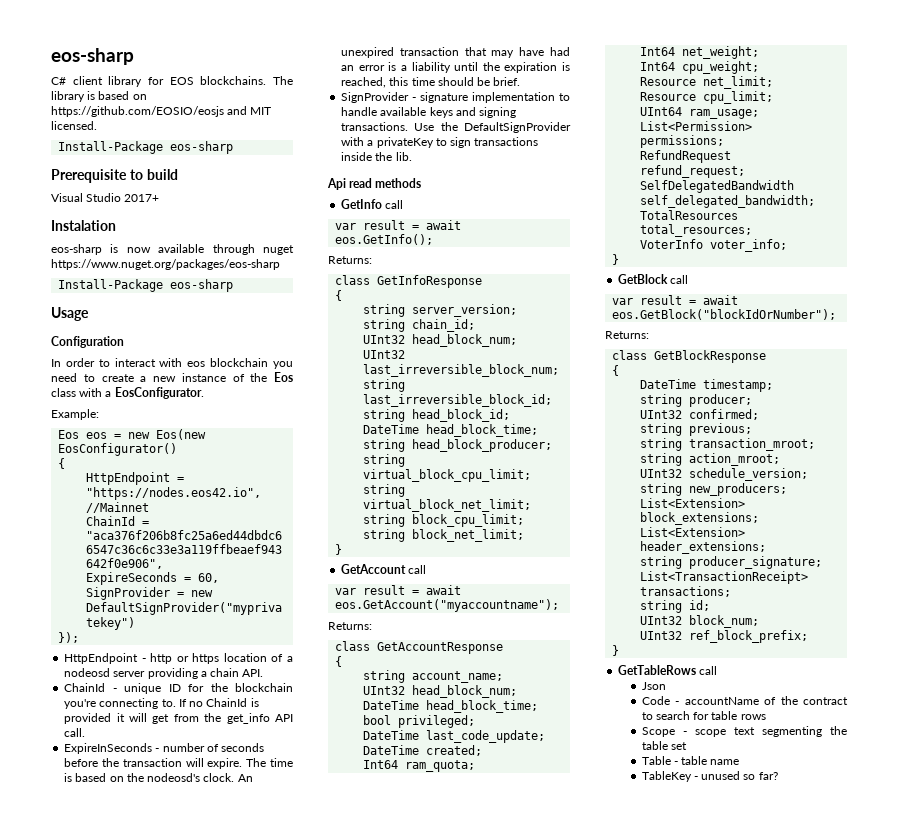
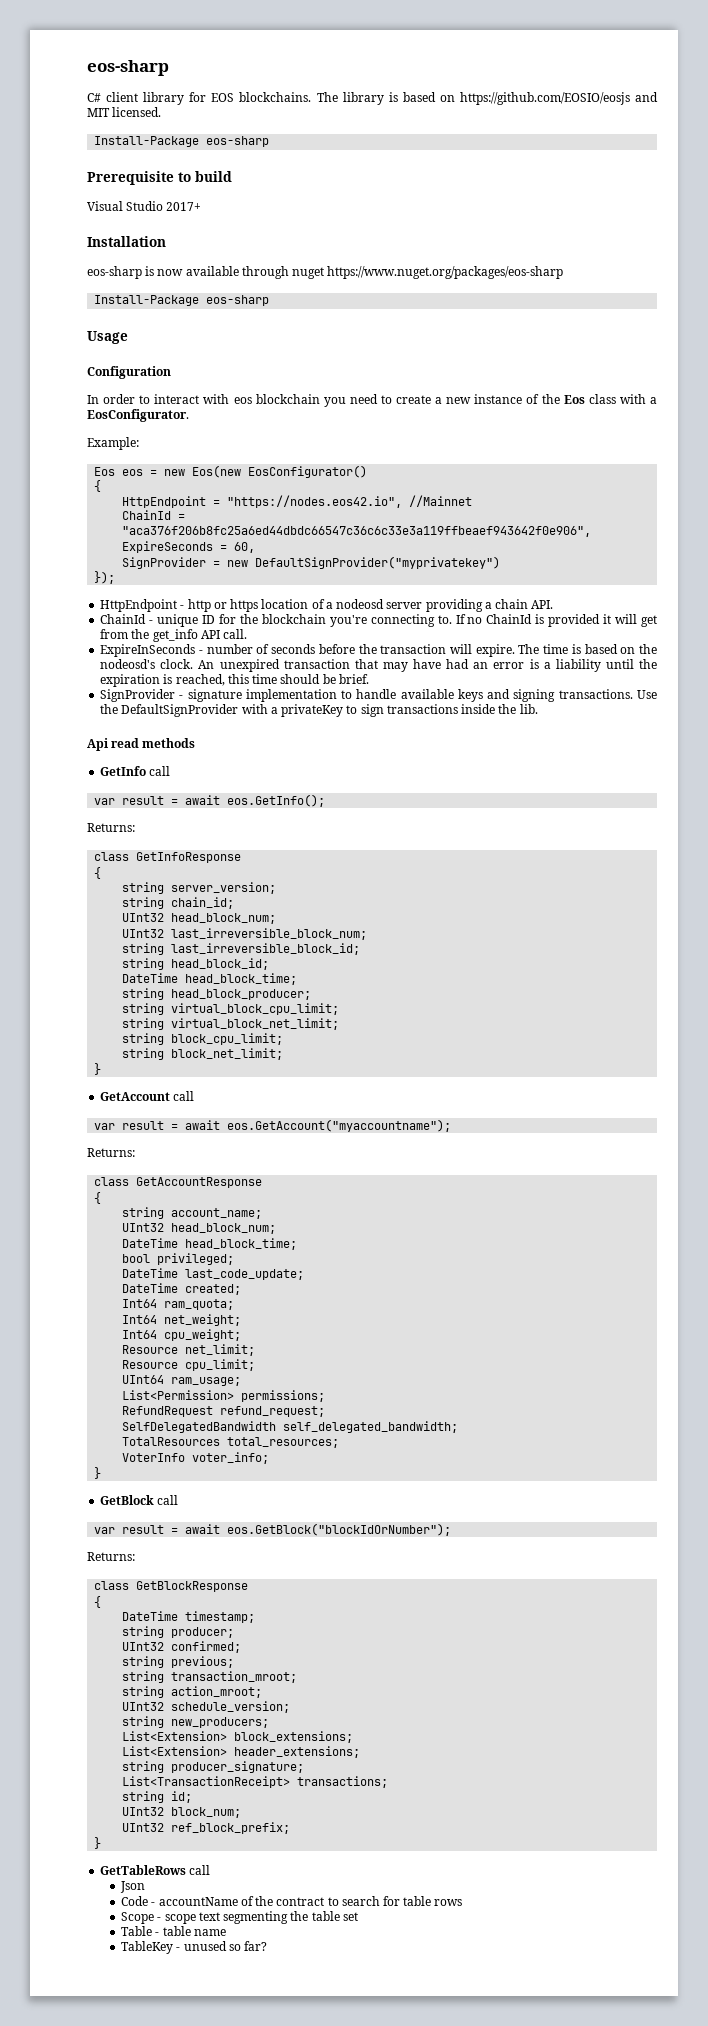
[51,220,116,231] Instalation -> [87,236,166,247] Installation

